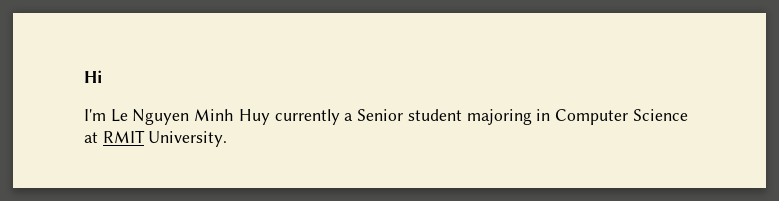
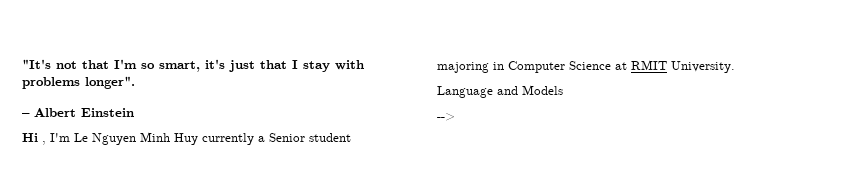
(84, 76) none -> [22,59,364,72] [22,76,135,89] [22,108,134,117] "It's not that I'm so smart, it's just that I stay with problems longer". // – Albert Einstein //
(102, 76) // -> [42,141,46,145] ,
(228, 139) none -> [437,85,563,98] [437,113,455,121] // Language and Models // -->

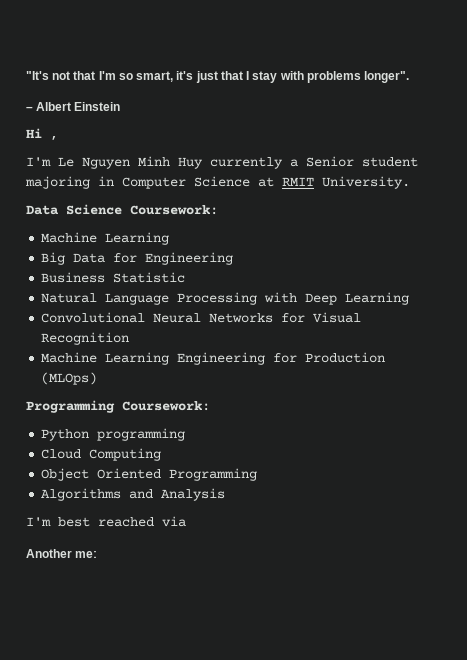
(46, 143) none -> (58, 138) //
[437,85,563,98] [437,113,455,121] Language and Models // --> -> [26,204,218,215] [41,232,170,245] [41,252,234,265] [41,272,186,283] [41,292,410,305] [41,312,362,323] [41,332,130,345] [41,352,386,365] [41,372,98,385] [26,400,210,413] [41,428,186,441] [41,448,162,461] [41,468,258,481] [41,488,226,501] [26,516,186,527] [26,549,98,558] Data Science Coursework: // Machine Learning // Big Data for Engineering // Business Statistic // Natural Language Processing with Deep Learning // Convolutional Neural Networks for Visual Recognition // Machine Learning Engineering for Production (MLOps) // Programming Coursework: // Python programming // Cloud Computing // Object Oriented Programming // Algorithms and Analysis // I'm best reached via // Another me:

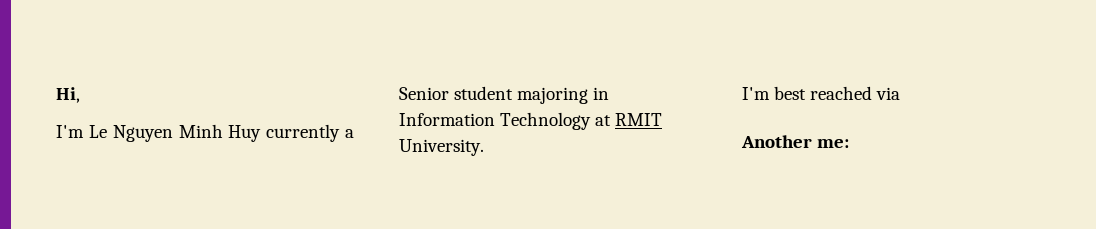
[26,71,410,83] [26,102,121,111] [26,128,58,141] "It's not that I'm so smart, it's just that I stay with problems longer". // – Albert Einstein // Hi , -> [56,87,80,103] Hi,
[122,176,250,189] Computer Science -> [399,112,592,130] Information Technology
[26,204,218,215] [41,232,170,245] [41,252,234,265] [41,272,186,283] [41,292,410,305] [41,312,362,323] [41,332,130,345] [41,352,386,365] [41,372,98,385] [26,400,210,413] [41,428,186,441] [41,448,162,461] [41,468,258,481] [41,488,226,501] // Data Science Coursework: // Machine Learning // Big Data for Engineering // Business Statistic // Natural Language Processing with Deep Learning // Convolutional Neural Networks for Visual Recognition // Machine Learning Engineering for Production (MLOps) // Programming Coursework: // Python programming // Cloud Computing // Object Oriented Programming // Algorithms and Analysis -> (484, 147) none

